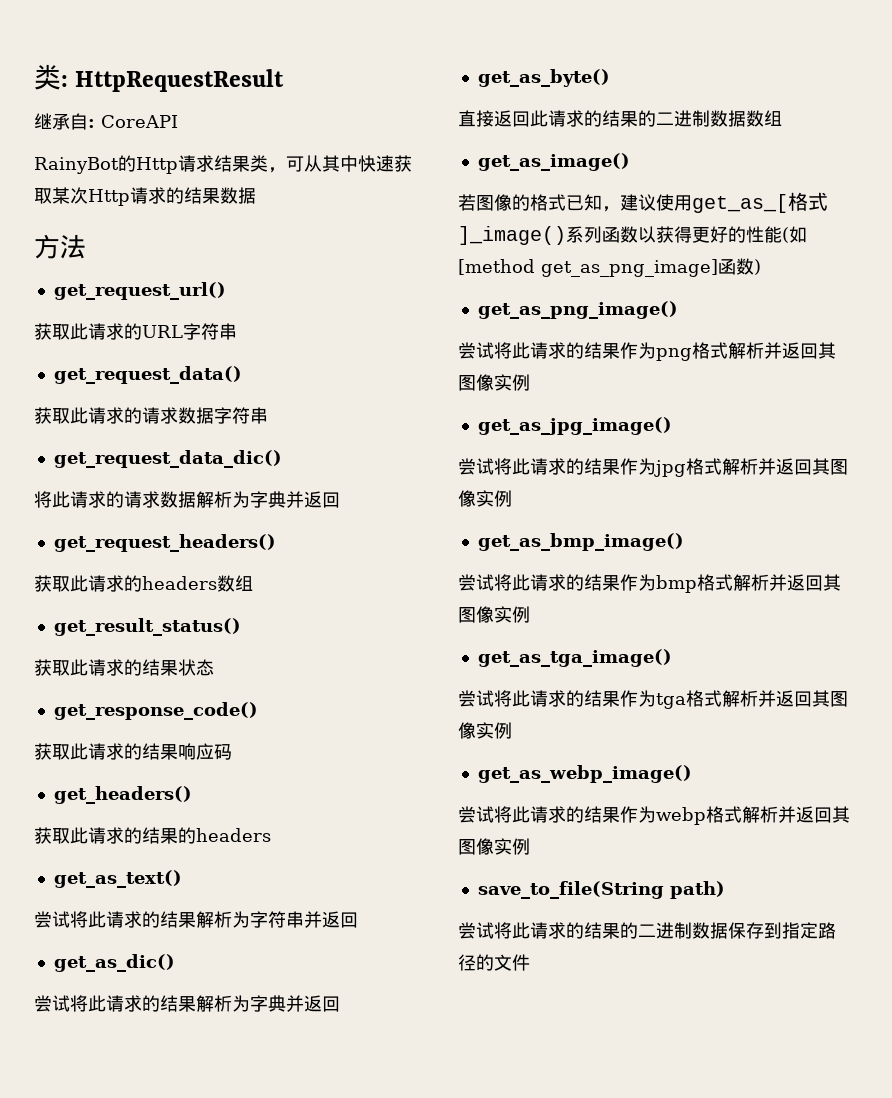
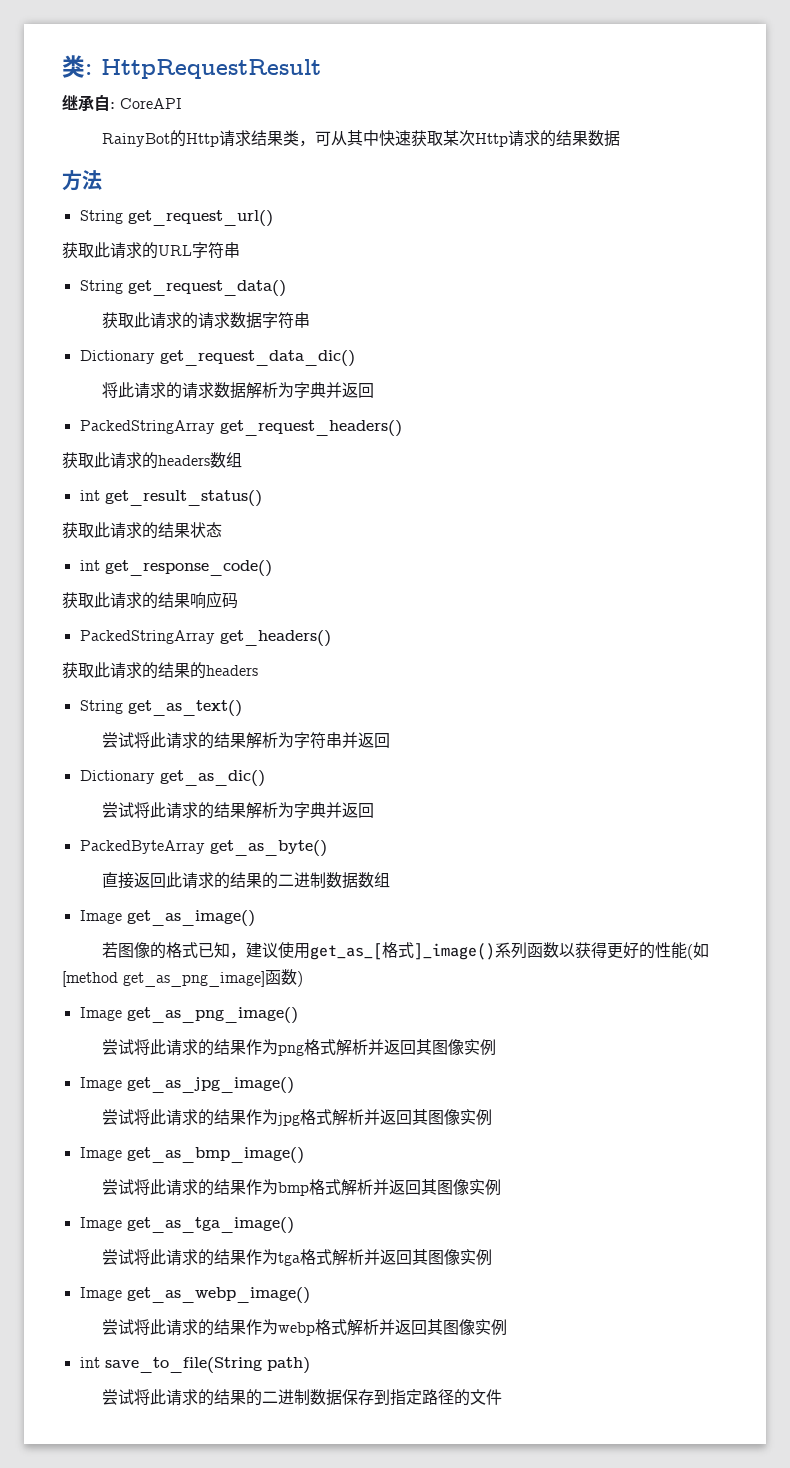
(86, 246) none -> [79,210,123,224] String
(237, 331) none -> [79,280,123,294] String
(268, 415) none -> [79,350,155,364] Dictionary
(340, 500) none -> [79,420,215,434] PackedStringArray
(253, 583) none -> [79,490,100,501] int
(214, 667) none -> [79,560,100,571] int
(232, 752) none -> [79,630,215,644] PackedStringArray
(271, 835) none -> [79,700,123,714] String
(358, 920) none -> [79,770,155,784] Dictionary
(340, 1004) none -> [79,840,205,854] PackedByteArray
(782, 118) none -> [79,910,122,924] Image
(761, 267) none -> [79,1007,122,1021] Image
(530, 382) none -> [79,1077,122,1091] Image
(512, 498) none -> [79,1147,122,1161] Image
(530, 614) none -> [79,1217,122,1231] Image
(512, 730) none -> [79,1287,122,1301] Image
(530, 846) none -> [79,1357,100,1368] int

